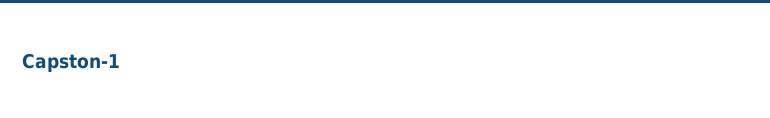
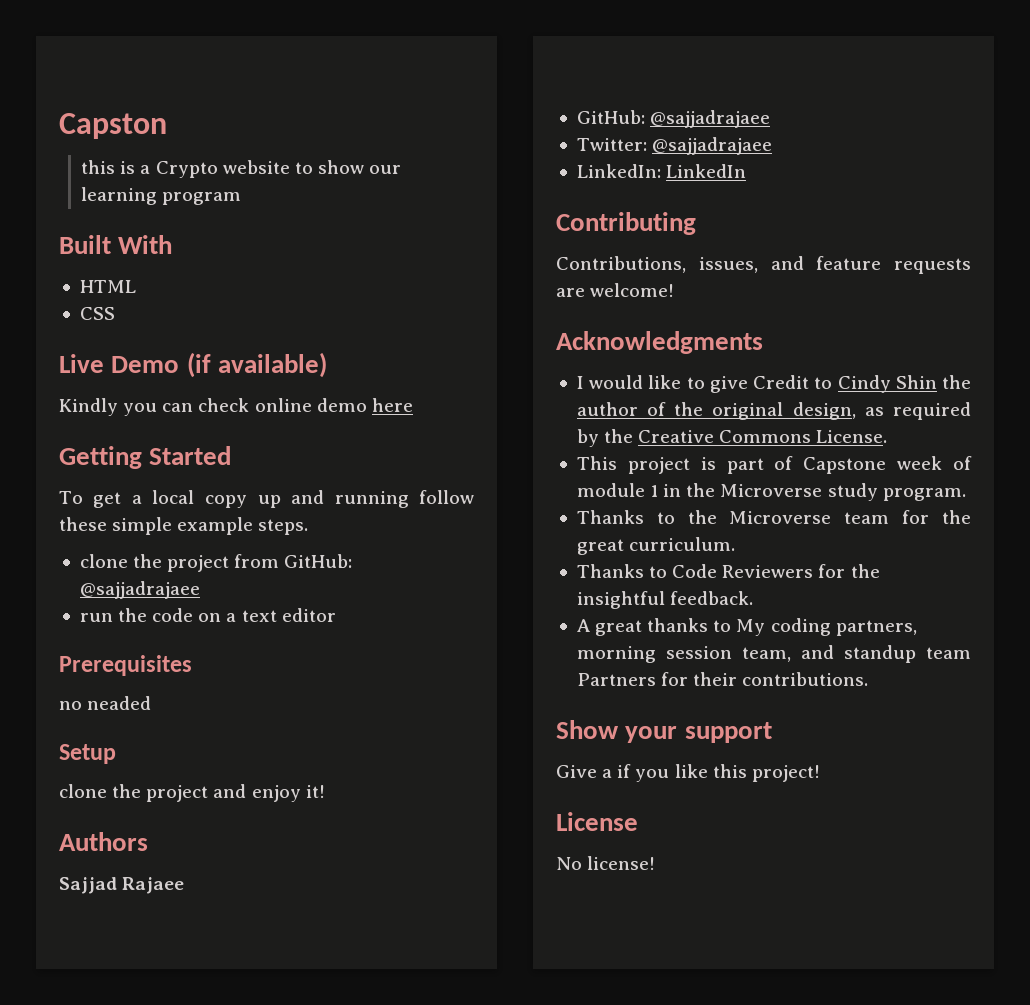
[22,53,120,72] Capston-1 -> [59,113,167,139] [81,160,402,178] [81,187,242,205] [59,235,173,254] [79,280,136,293] [79,307,115,320] [59,352,327,378] [59,398,413,416] [59,446,232,469] [59,490,474,508] [59,517,309,535] [79,554,353,572] [79,581,200,599] [79,608,336,622] [59,655,192,676] [59,696,152,710] [59,744,116,764] [59,784,325,802] [59,832,148,851] [59,877,185,894] [576,110,771,128] [576,137,773,155] [576,164,747,178] [556,212,696,235] [556,256,971,274] [556,283,675,297] [556,331,763,354] [576,375,972,393] [576,402,971,420] [576,429,888,447] [576,456,972,474] [576,483,966,501] [576,510,971,524] [576,537,736,555] [576,564,880,578] [576,591,754,609] [576,618,917,636] [576,645,971,663] [576,672,869,686] [556,720,772,743] [556,764,820,782] [556,812,638,831] [556,856,656,870] Capston // this is a Crypto website to show our learning program // Built With // HTML // CSS // Live Demo (if available) // Kindly you can check online demo here // Getting Started // To get a local copy up and running follow these simple example steps. // clone the project from GitHub: @sajjadrajaee // run the code on a text editor // Prerequisites // no neaded // Setup // clone the project and enjoy it! // Authors // Sajjad Rajaee // GitHub: @sajjadrajaee // Twitter: @sajjadrajaee // LinkedIn: LinkedIn // Contributing // Contributions, issues, and feature requests are welcome! // Acknowledgments // I would like to give Credit to Cindy Shin the author of the original design, as required by the Creative Commons License. // This project is part of Capstone week of module 1 in the Microverse study program. // Thanks to the Microverse team for the great curriculum. // Thanks to Code Reviewers for the insightful feedback. // A great thanks to My coding partners, morning session team, and standup team Partners for their contributions. // Show your support // Give a if you like this project! // License // No license!

